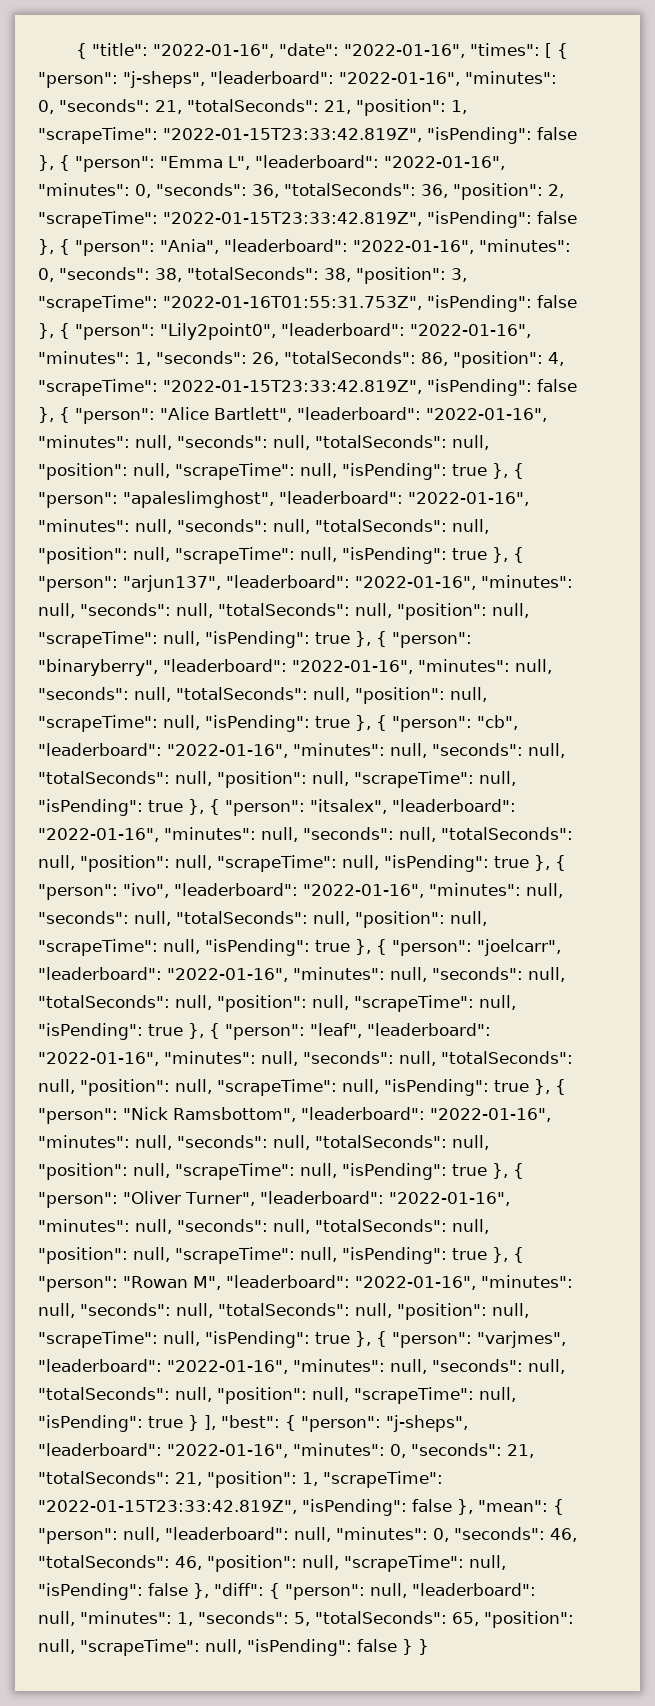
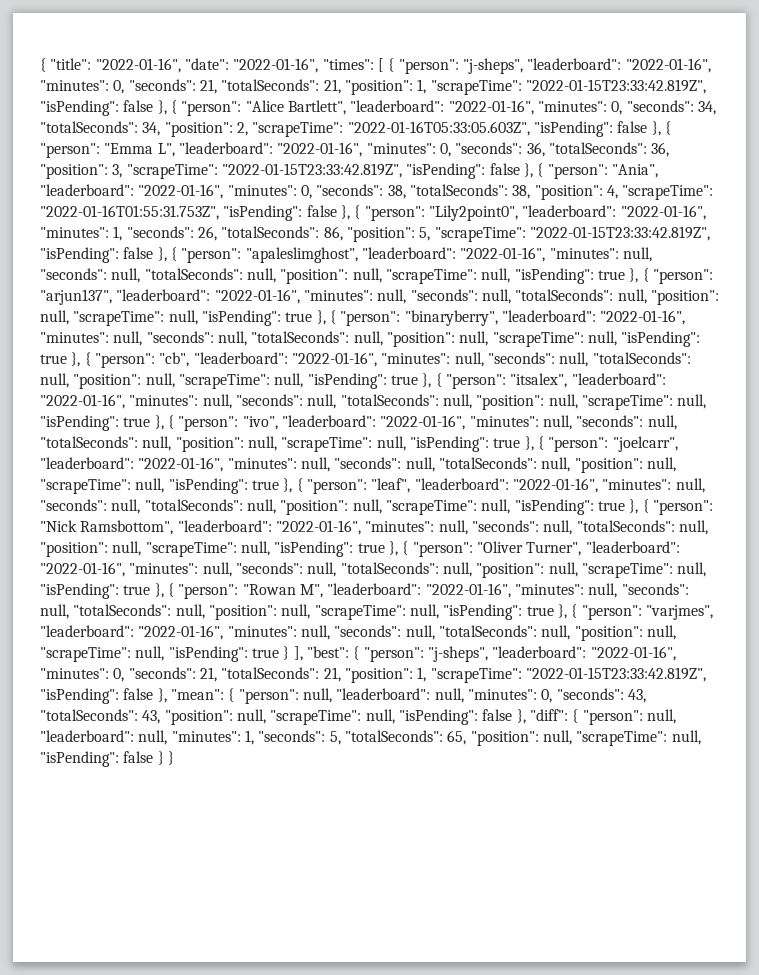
(155, 164) none -> [245,100,716,115] [40,121,671,137] [40,143,100,158] "Alice Bartlett", "leaderboard": "2022-01-16", "minutes": 0, "seconds": 34, "totalSeconds": 34, "position": 2, "scrapeTime": "2022-01-16T05:33:05.603Z", "isPending": false }, { "person":
[548,184,564,198] 2, -> [112,164,123,178] 3,
[451,268,467,282] 3, -> [606,185,618,199] 4,
[548,352,564,366] [38,379,577,396] [38,407,547,424] [38,435,489,450] [38,463,524,480] [38,492,118,508] 4, "scrapeTime": "2022-01-15T23:33:42.819Z", "isPending": false }, { "person": "Alice Bartlett", "leaderboard": "2022-01-16", "minutes": null, "seconds": null, "totalSeconds": null, "position": null, "scrapeTime": null, "isPending": true }, { "person": -> [419,226,710,242] [40,247,242,263] 5, "scrapeTime": "2022-01-15T23:33:42.819Z", "isPending": false }, { "person":
[550,1528,577,1542] [38,1555,202,1570] 46, "totalSeconds": 46, -> [627,689,646,703] [40,709,161,724] 43, "totalSeconds": 43,

